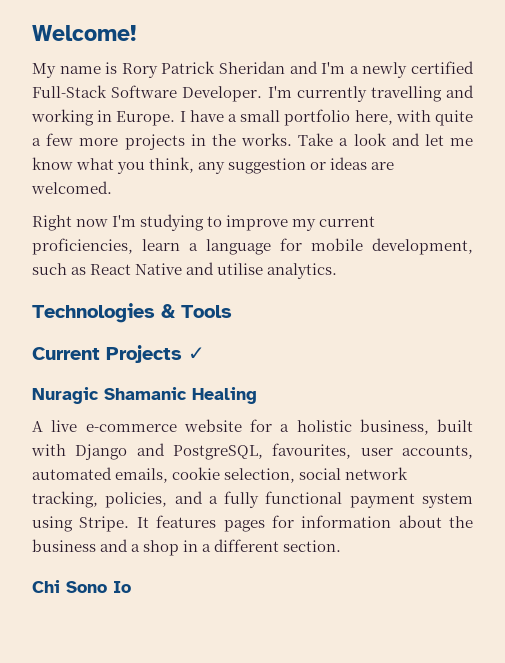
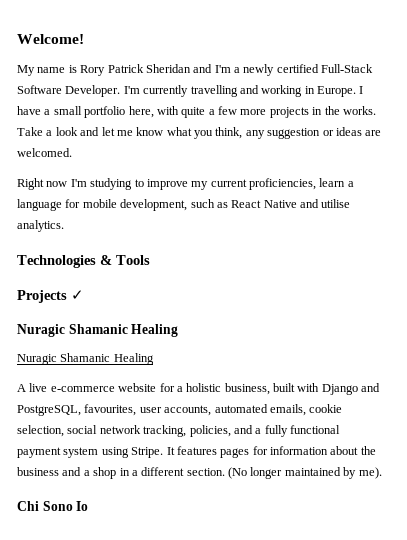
[32,347,100,360] Current -> (150, 260) none
(257, 395) none -> [17,353,154,365] // Nuragic Shamanic Healing
(342, 546) none -> [228,467,382,479] (No longer maintained by me).

